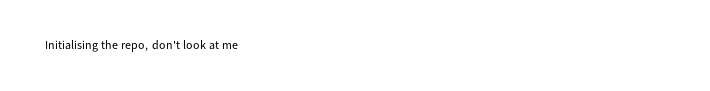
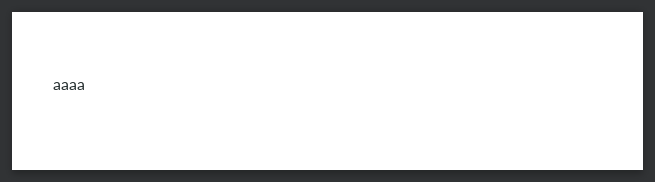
[45,40,239,52] Initialising the repo, don't look at me -> [53,82,85,90] aaaa

